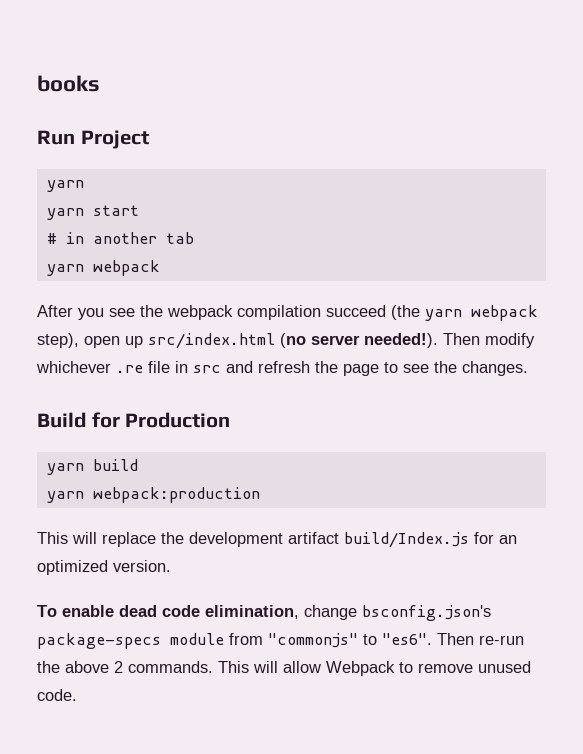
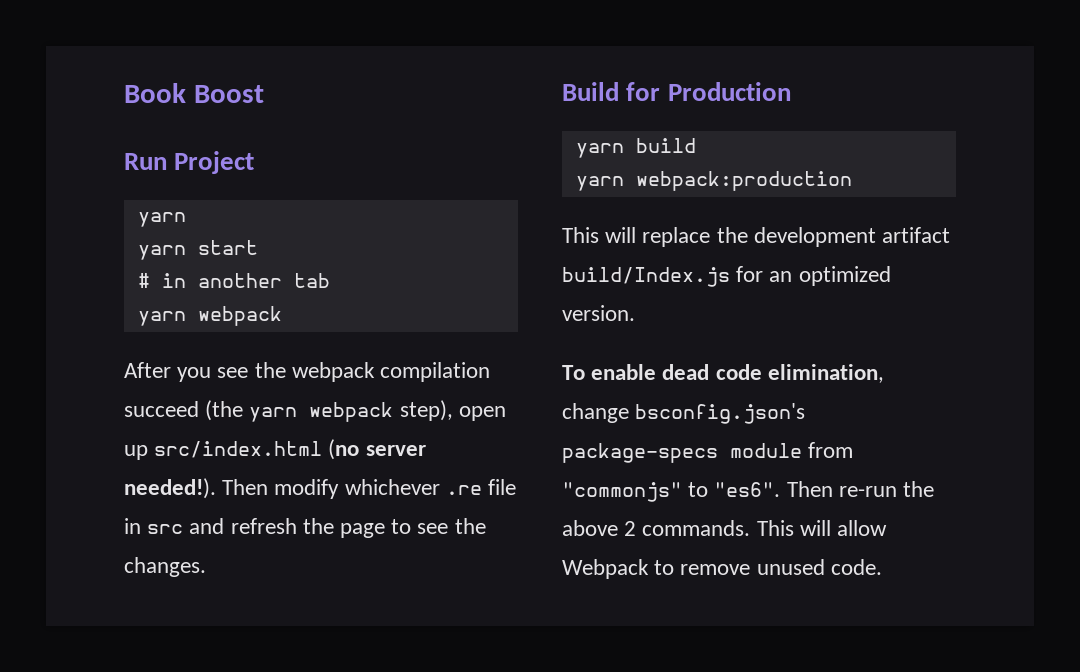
[37,75,100,92] books -> [124,83,264,103] Book Boost

